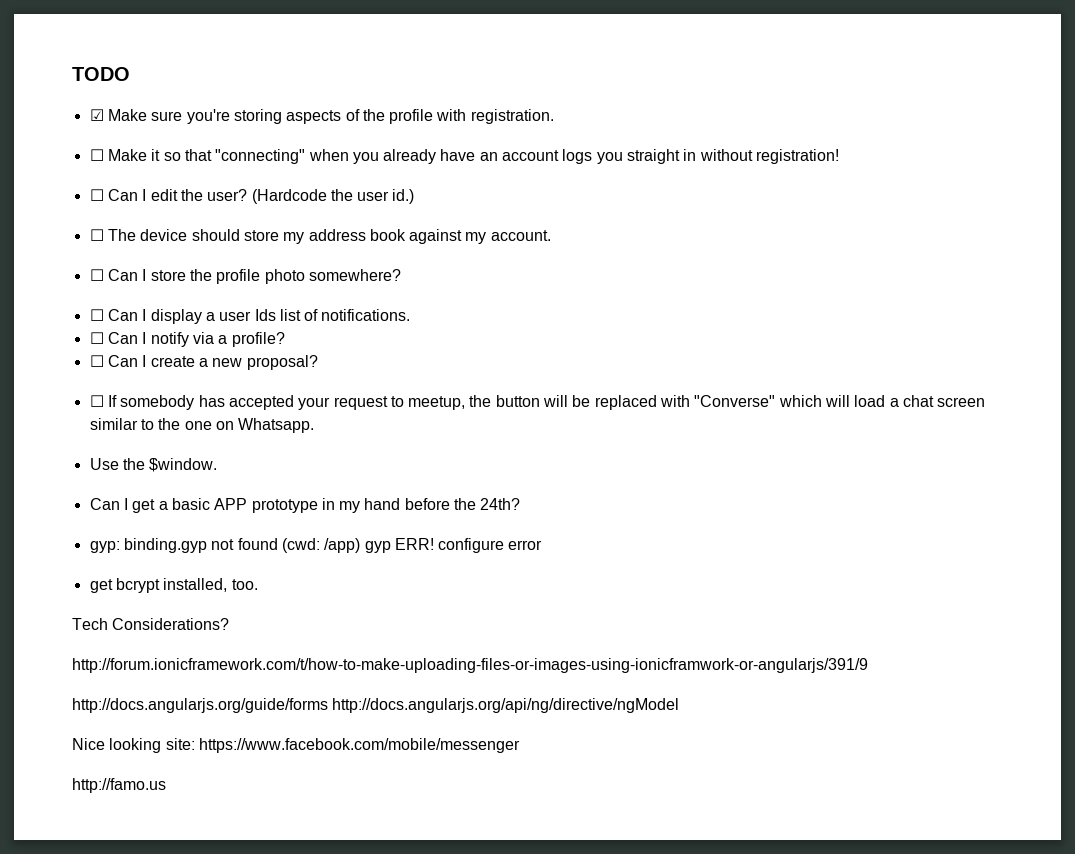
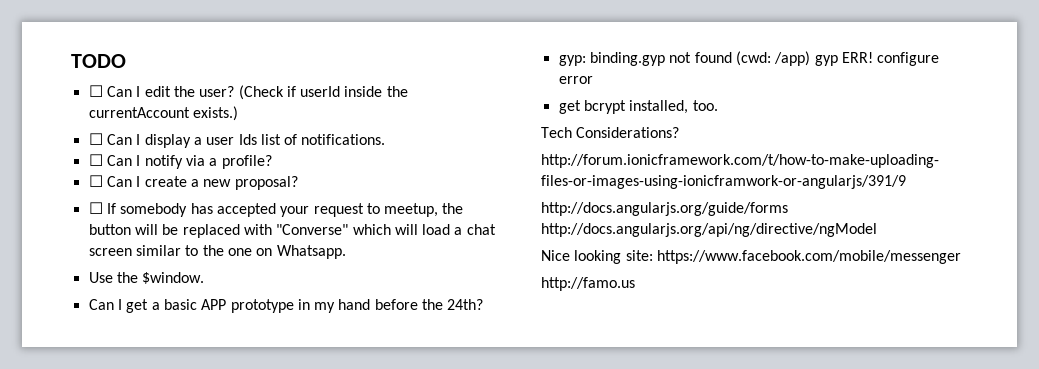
[89,109,554,124] [89,149,840,164] // ☑ Make sure you're storing aspects of the profile with registration. // ☐ Make it so that "connecting" when you already have an account logs you straight in without registration! -> (126, 61) none
[251,189,415,204] [89,229,551,244] [89,269,401,284] (Hardcode the user id.) // ☐ The device should store my address book against my account. // ☐ Can I store the profile photo somewhere? -> [238,85,408,100] [88,106,238,121] (Check if userId inside the currentAccount exists.)

